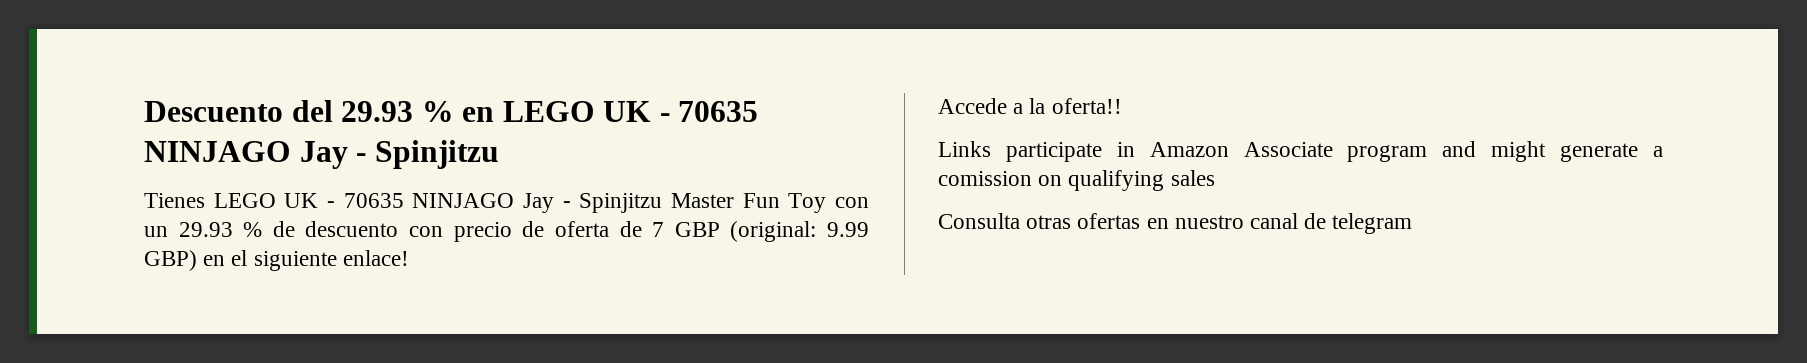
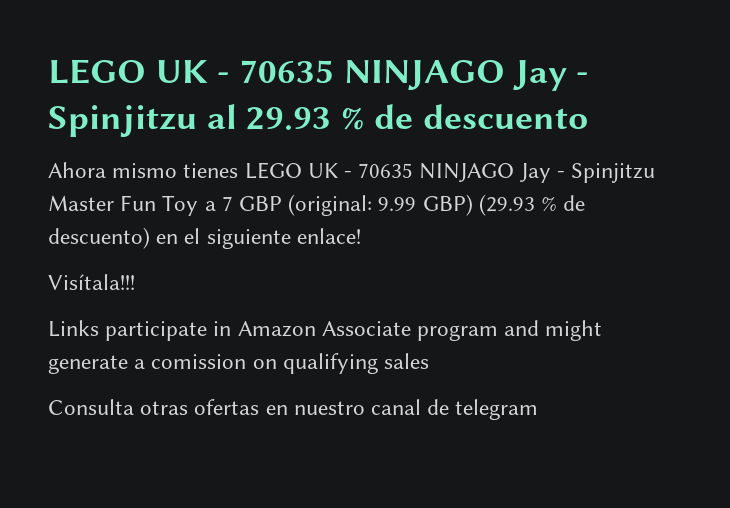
[144,100,759,122] [144,140,499,169] [144,193,205,208] Descuento del 29.93 % en LEGO UK - 70635 NINJAGO Jay - Spinjitzu // Tienes -> [48,59,589,91] [48,104,588,137] [48,162,239,178] LEGO UK - 70635 NINJAGO Jay - Spinjitzu al 29.93 % de descuento // Ahora mismo tienes
[834,197,869,208] [144,221,642,242] con un 29.93 % de descuento con precio de oferta de -> [204,201,216,211] a
(197, 260) none -> [478,194,586,216] [48,227,150,249] (29.93 % de descuento)
[938,98,1122,114] Accede a la oferta!! -> [48,274,135,290] Visítala!!!

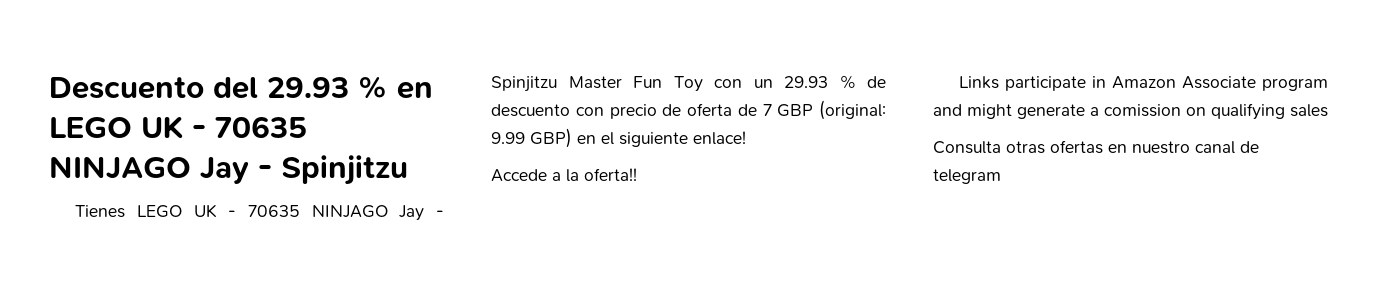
[48,59,589,91] [48,104,588,137] [48,162,239,178] LEGO UK - 70635 NINJAGO Jay - Spinjitzu al 29.93 % de descuento // Ahora mismo tienes -> [49,76,433,99] [49,116,307,139] [49,155,408,185] [75,205,126,218] Descuento del 29.93 % en LEGO UK - 70635 NINJAGO Jay - Spinjitzu // Tienes
[204,201,216,211] a -> [714,75,886,89] [491,103,757,119] con un 29.93 % de descuento con precio de oferta de
[478,194,586,216] [48,227,150,249] (29.93 % de descuento) -> (572, 138) none
[48,274,135,290] Visítala!!! -> [491,168,637,182] Accede a la oferta!!

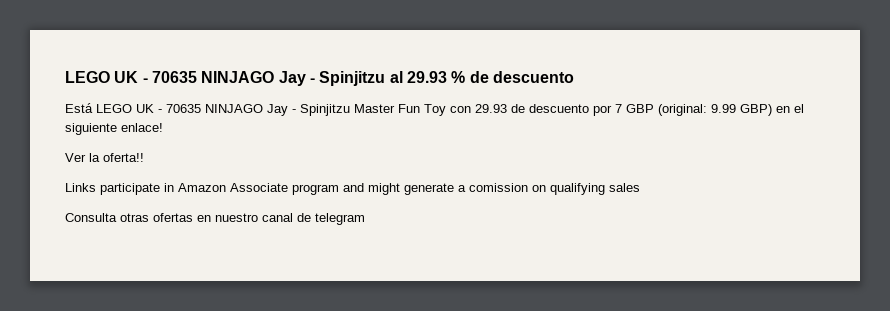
[49,76,433,99] [49,116,307,139] [49,155,408,185] [75,205,126,218] Descuento del 29.93 % en LEGO UK - 70635 NINJAGO Jay - Spinjitzu // Tienes -> [65,71,574,86] [65,103,93,113] LEGO UK - 70635 NINJAGO Jay - Spinjitzu al 29.93 % de descuento // Está
[753,75,886,89] [491,103,757,119] un 29.93 % de descuento con precio de oferta de -> [475,104,612,116] 29.93 de descuento por
[491,169,561,182] Accede a -> [65,153,86,162] Ver

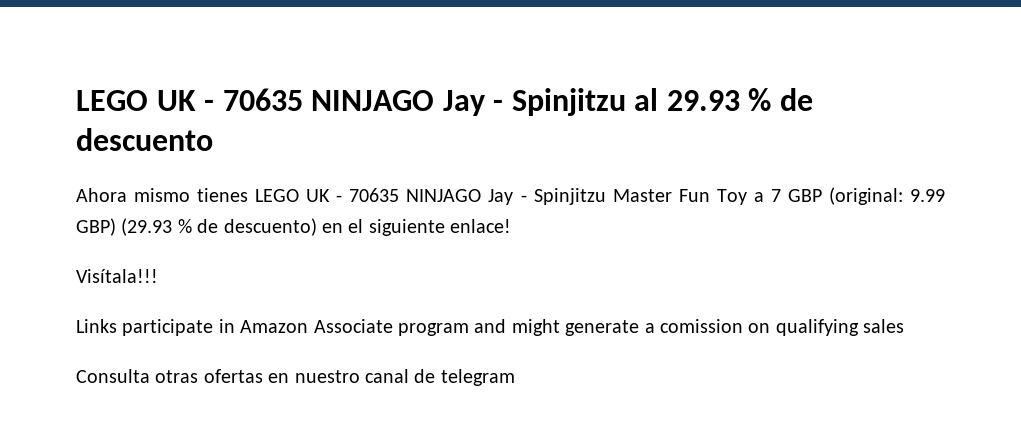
[65,103,93,113] Está -> [76,188,249,202] Ahora mismo tienes
[450,104,612,116] con 29.93 de descuento por -> [753,192,764,202] a
(772, 110) none -> [121,218,317,236] (29.93 % de descuento)
[65,153,144,162] Ver la oferta!! -> [76,269,158,283] Visítala!!!

